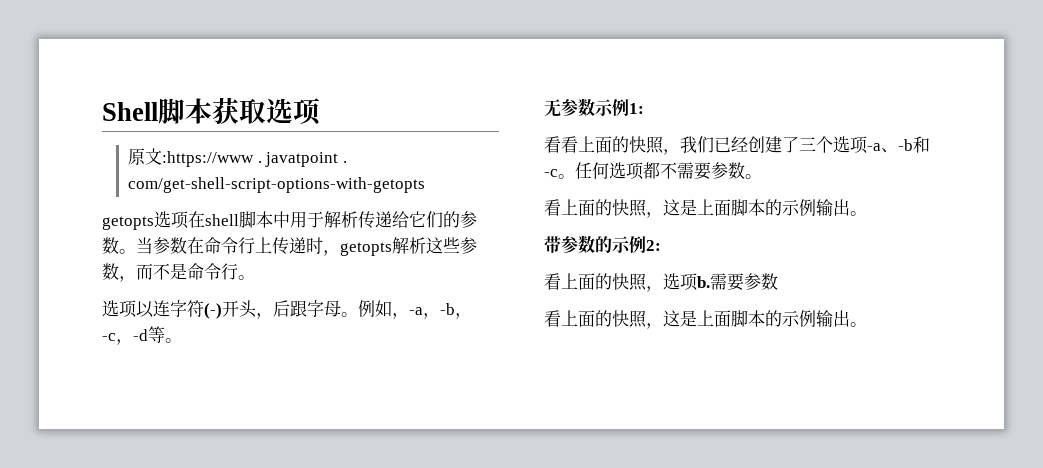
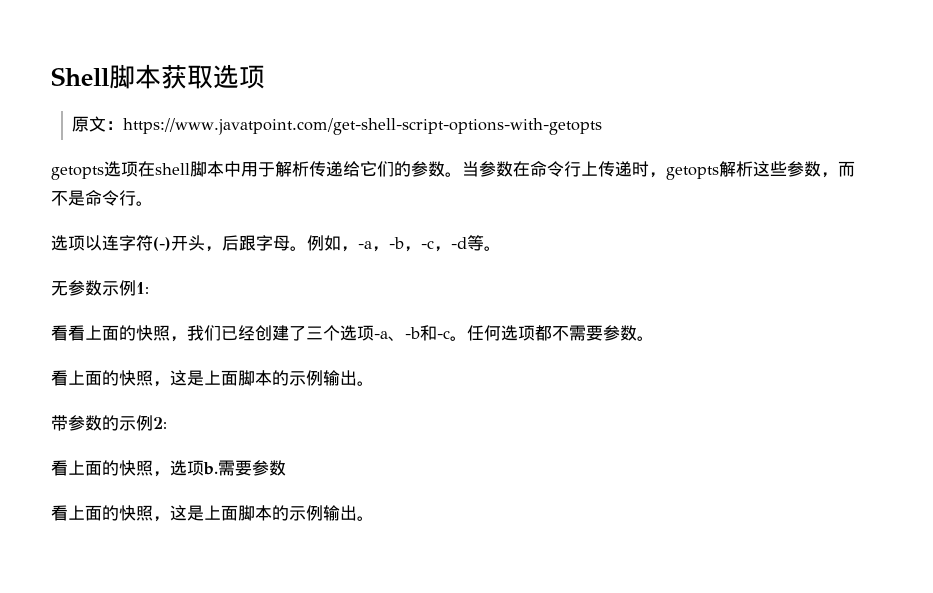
[162,151,348,167] [128,177,426,193] :https://www . javatpoint . com/get-shell-script-options-with-getopts -> [106,118,603,135] ：https://www.javatpoint.com/get-shell-script-options-with-getopts

